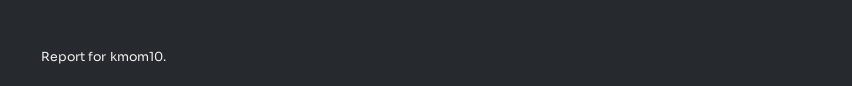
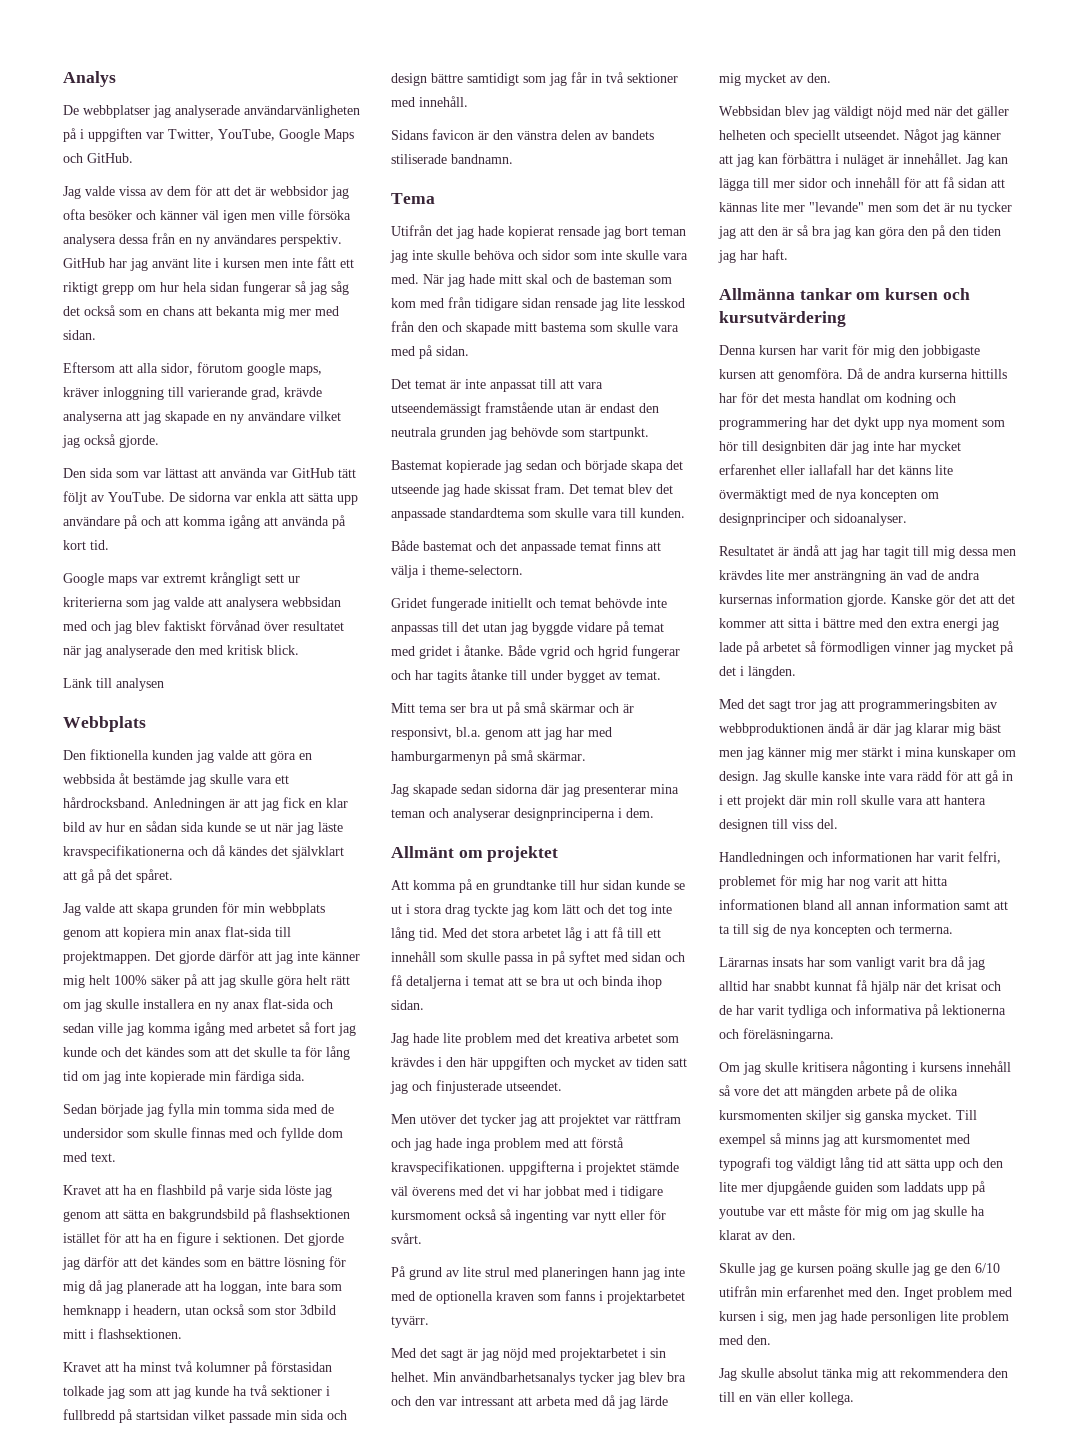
[41,51,166,64] Report for kmom10. -> [63,71,116,87] [63,105,360,118] [63,128,354,142] [63,153,133,163] [63,185,349,199] [63,209,351,223] [63,233,342,247] [63,257,354,271] [63,281,349,295] [63,305,339,319] [63,330,96,340] [63,362,322,376] [63,387,322,400] [63,411,341,424] [62,434,159,448] [63,468,356,478] [63,491,358,505] [63,515,346,529] [63,540,109,550] [63,572,300,586] [63,597,341,610] [63,620,344,634] [63,645,299,658] [63,678,164,691] [63,716,146,732] [63,749,312,763] [63,773,289,787] [63,797,348,811] [63,821,343,835] [63,845,344,859] [63,869,173,883] [63,902,325,916] [63,926,291,940] [63,950,360,964] [63,974,350,988] [63,998,333,1012] [63,1022,356,1036] [63,1046,350,1060] [63,1070,305,1084] [63,1103,334,1117] [63,1127,343,1141] [63,1152,116,1162] [63,1184,332,1198] [63,1208,350,1222] [63,1232,344,1246] [62,1256,346,1270] [63,1280,342,1294] [63,1304,336,1318] [63,1328,182,1339] [63,1361,332,1375] [63,1385,330,1399] [63,1409,347,1423] [391,72,678,86] [391,96,468,107] [391,129,654,140] [391,154,513,164] [391,193,435,204] [391,225,686,239] [390,250,688,263] [391,274,672,287] [391,297,685,311] [391,321,679,335] [391,345,469,359] [391,379,603,392] [391,402,659,416] [391,427,649,440] [391,460,683,473] [391,483,673,497] [391,508,685,521] [391,540,661,554] [391,565,523,578] [391,597,667,611] [391,621,664,635] [391,645,680,659] [391,669,661,683] [391,702,634,716] [391,727,612,740] [391,750,586,764] [391,784,679,797] [391,808,654,821] [391,846,559,862] [391,879,685,893] [391,904,672,917] [391,927,661,941] [391,951,685,965] [391,975,662,989] [391,1000,424,1010] [391,1033,679,1046] [391,1056,687,1070] [390,1080,562,1094] [391,1113,681,1127] [391,1137,624,1151] [391,1161,679,1175] [391,1186,663,1199] [391,1209,666,1223] [391,1233,422,1244] [391,1266,685,1280] [391,1290,685,1304] [391,1316,429,1328] [391,1348,666,1361] [391,1372,686,1385] [391,1395,668,1409] [719,73,831,86] [719,106,1009,119] [719,129,1001,143] [719,153,1008,167] [719,177,1005,191] [719,202,1012,215] [718,225,1001,239] [718,249,788,263] [719,288,970,300] [719,311,846,327] [719,344,980,358] [719,368,1007,382] [719,392,956,406] [719,417,1005,430] [719,441,961,454] [719,464,953,475] [719,489,939,502] [719,513,907,526] [719,545,1016,559] [719,570,980,583] [719,593,1015,607] [719,618,999,631] [719,641,1014,655] [719,666,796,679] [719,699,997,712] [719,722,1001,736] [719,747,1016,760] [719,770,1013,784] [719,795,986,808] [719,819,838,832] [719,851,1001,865] [719,875,948,889] [719,899,1008,910] [719,924,953,937] [719,956,985,970] [719,980,1001,994] [719,1004,1006,1018] [719,1028,834,1042] [719,1061,1011,1075] [719,1085,958,1099] [719,1110,977,1123] [719,1133,970,1147] [719,1157,1003,1171] [719,1181,986,1195] [719,1205,985,1219] [719,1230,796,1240] [719,1263,1000,1276] [719,1286,1012,1300] [719,1311,1009,1324] [719,1335,771,1345] [719,1368,1008,1381] [719,1392,854,1405] Analys // De webbplatser jag analyserade användarvänligheten på i uppgiften var Twitter, YouTube, Google Maps och GitHub. // Jag valde vissa av dem för att det är webbsidor jag ofta besöker och känner väl igen men ville försöka analysera dessa från en ny användares perspektiv. GitHub har jag använt lite i kursen men inte fått ett riktigt grepp om hur hela sidan fungerar så jag såg det också som en chans att bekanta mig mer med sidan. // Eftersom att alla sidor, förutom google maps, kräver inloggning till varierande grad, krävde analyserna att jag skapade en ny användare vilket jag också gjorde. // Den sida som var lättast att använda var GitHub tätt följt av YouTube. De sidorna var enkla att sätta upp användare på och att komma igång att använda på kort tid. // Google maps var extremt krångligt sett ur kriterierna som jag valde att analysera webbsidan med och jag blev faktiskt förvånad över resultatet när jag analyserade den med kritisk blick. // Länk till analysen // Webbplats // Den fiktionella kunden jag valde att göra en webbsida åt bestämde jag skulle vara ett hårdrocksband. Anledningen är att jag fick en klar bild av hur en sådan sida kunde se ut när jag läste kravspecifikationerna och då kändes det självklart att gå på det spåret. // Jag valde att skapa grunden för min webbplats genom att kopiera min anax flat-sida till projektmappen. Det gjorde därför att jag inte känner mig helt 100% säker på att jag skulle göra helt rätt om jag skulle installera en ny anax flat-sida och sedan ville jag komma igång med arbetet så fort jag kunde och det kändes som att det skulle ta för lång tid om jag inte kopierade min färdiga sida. // Sedan började jag fylla min tomma sida med de undersidor som skulle finnas med och fyllde dom med text. // Kravet att ha en flashbild på varje sida löste jag genom att sätta en bakgrundsbild på flashsektionen istället för att ha en figure i sektionen. Det gjorde jag därför att det kändes som en bättre lösning för mig då jag planerade att ha loggan, inte bara som hemknapp i headern, utan också som stor 3dbild mitt i flashsektionen. // Kravet att ha minst två kolumner på förstasidan tolkade jag som att jag kunde ha två sektioner i fullbredd på startsidan vilket passade min sida och design bättre samtidigt som jag får in två sektioner med innehåll. // Sidans favicon är den vänstra delen av bandets stiliserade bandnamn. // Tema // Utifrån det jag hade kopierat rensade jag bort teman jag inte skulle behöva och sidor som inte skulle vara med. När jag hade mitt skal och de basteman som kom med från tidigare sidan rensade jag lite lesskod från den och skapade mitt bastema som skulle vara med på sidan. // Det temat är inte anpassat till att vara utseendemässigt framstående utan är endast den neutrala grunden jag behövde som startpunkt. // Bastemat kopierade jag sedan och började skapa det utseende jag hade skissat fram. Det temat blev det anpassade standardtema som skulle vara till kunden. // Både bastemat och det anpassade temat finns att välja i theme-selectorn. // Gridet fungerade initiellt och temat behövde inte anpassas till det utan jag byggde vidare på temat med gridet i åtanke. Både vgrid och hgrid fungerar och har tagits åtanke till under bygget av temat. // Mitt tema ser bra ut på små skärmar och är responsivt, bl.a. genom att jag har med hamburgarmenyn på små skärmar. // Jag skapade sedan sidorna där jag presenterar mina teman och analyserar designprinciperna i dem. // Allmänt om projektet // Att komma på en grundtanke till hur sidan kunde se ut i stora drag tyckte jag kom lätt och det tog inte lång tid. Med det stora arbetet låg i att få till ett innehåll som skulle passa in på syftet med sidan och få detaljerna i temat att se bra ut och binda ihop sidan. // Jag hade lite problem med det kreativa arbetet som krävdes i den här uppgiften och mycket av tiden satt jag och finjusterade utseendet. // Men utöver det tycker jag att projektet var rättfram och jag hade inga problem med att förstå kravspecifikationen. uppgifterna i projektet stämde väl överens med det vi har jobbat med i tidigare kursmoment också så ingenting var nytt eller för svårt. // På grund av lite strul med planeringen hann jag inte med de optionella kraven som fanns i projektarbetet tyvärr. // Med det sagt är jag nöjd med projektarbetet i sin helhet. Min användbarhetsanalys tycker jag blev bra och den var intressant att arbeta med då jag lärde mig mycket av den. // Webbsidan blev jag väldigt nöjd med när det gäller helheten och speciellt utseendet. Något jag känner att jag kan förbättra i nuläget är innehållet. Jag kan lägga till mer sidor och innehåll för att få sidan att kännas lite mer "levande" men som det är nu tycker jag att den är så bra jag kan göra den på den tiden jag har haft. // Allmänna tankar om kursen och kursutvärdering // Denna kursen har varit för mig den jobbigaste kursen att genomföra. Då de andra kurserna hittills har för det mesta handlat om kodning och programmering har det dykt upp nya moment som hör till designbiten där jag inte har mycket erfarenhet eller iallafall har det känns lite övermäktigt med de nya koncepten om designprinciper och sidoanalyser. // Resultatet är ändå att jag har tagit till mig dessa men krävdes lite mer ansträngning än vad de andra kursernas information gjorde. Kanske gör det att det kommer att sitta i bättre med den extra energi jag lade på arbetet så förmodligen vinner jag mycket på det i längden. // Med det sagt tror jag att programmeringsbiten av webbproduktionen ändå är där jag klarar mig bäst men jag känner mig mer stärkt i mina kunskaper om design. Jag skulle kanske inte vara rädd för att gå in i ett projekt där min roll skulle vara att hantera designen till viss del. // Handledningen och informationen har varit felfri, problemet för mig har nog varit att hitta informationen bland all annan information samt att ta till sig de nya koncepten och termerna. // Lärarnas insats har som vanligt varit bra då jag alltid har snabbt kunnat få hjälp när det krisat och de har varit tydliga och informativa på lektionerna och föreläsningarna. // Om jag skulle kritisera någonting i kursens innehåll så vore det att mängden arbete på de olika kursmomenten skiljer sig ganska mycket. Till exempel så minns jag att kursmomentet med typografi tog väldigt lång tid att sätta upp och den lite mer djupgående guiden som laddats upp på youtube var ett måste för mig om jag skulle ha klarat av den. // Skulle jag ge kursen poäng skulle jag ge den 6/10 utifrån min erfarenhet med den. Inget problem med kursen i sig, men jag hade personligen lite problem med den. // Jag skulle absolut tänka mig att rekommendera den till en vän eller kollega.

